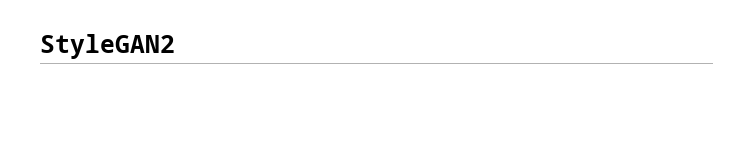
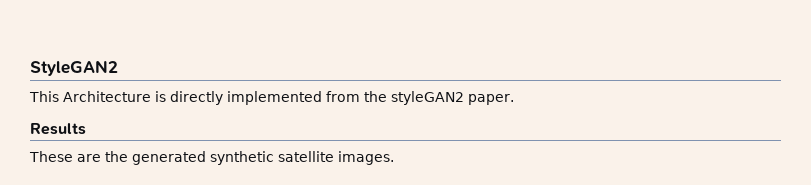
(175, 46) none -> [29,91,514,105] [30,123,86,135] [29,151,394,165] // This Architecture is directly implemented from the styleGAN2 paper. // Results // These are the generated synthetic satellite images.

